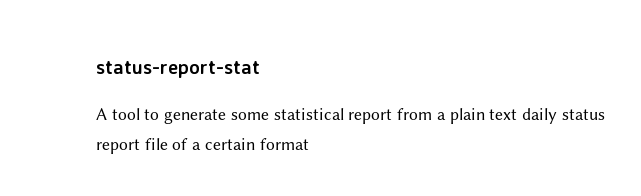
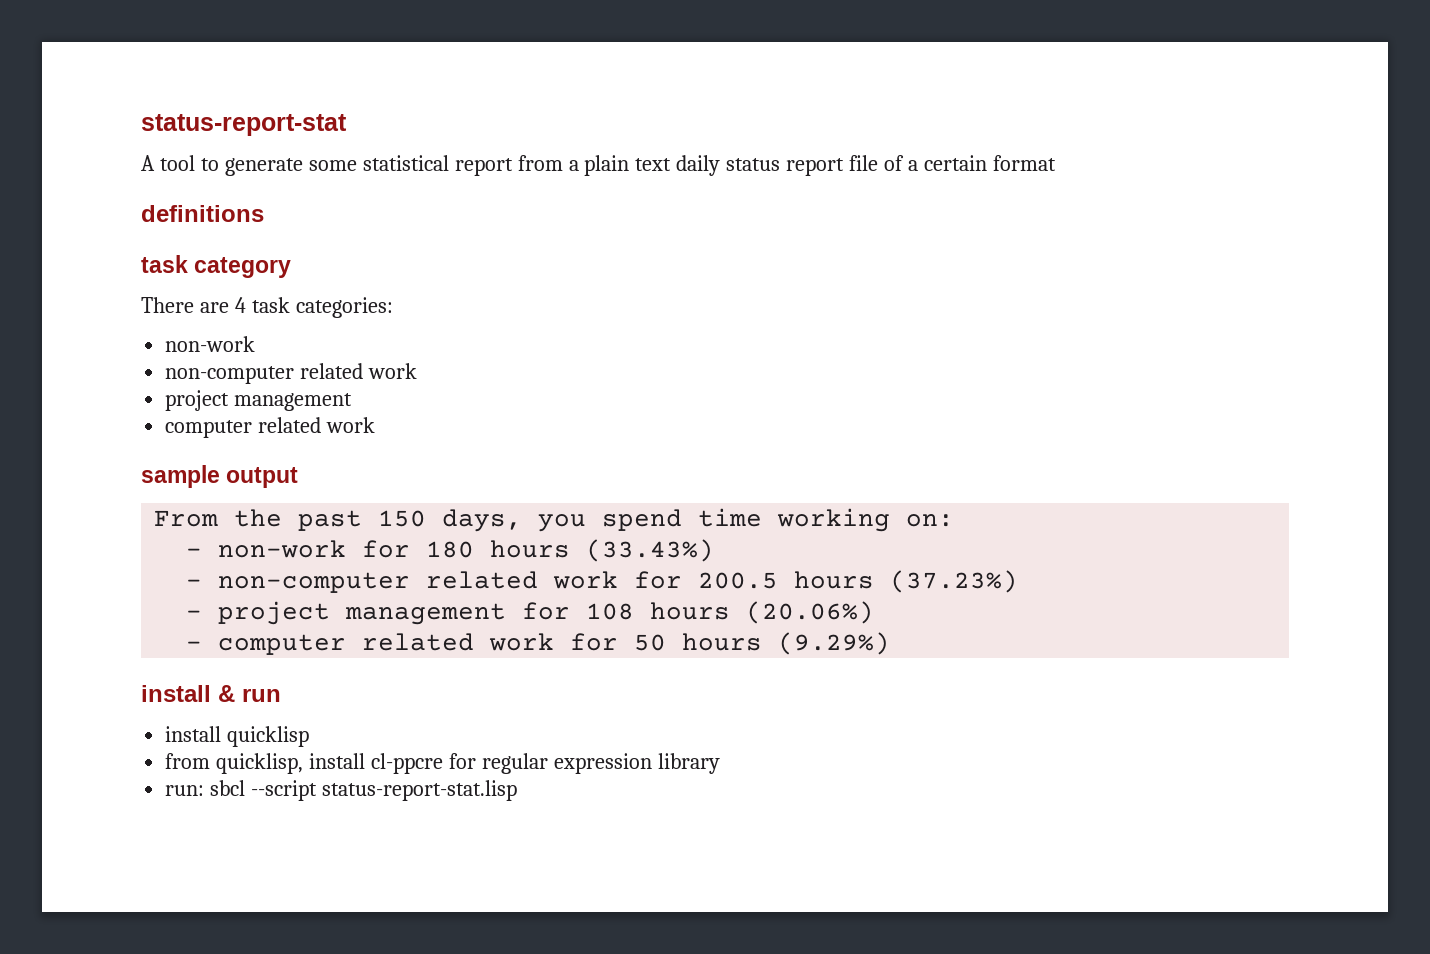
(309, 144) none -> [141,205,264,222] [141,255,292,278] [141,297,393,318] [165,336,256,352] [165,363,418,384] [165,390,353,411] [165,417,376,438] [141,465,299,488] [154,508,955,532] [186,539,715,562] [186,570,1019,593] [186,601,875,625] [186,632,891,655] [141,685,281,702] [165,726,310,747] [165,753,720,774] [165,780,518,801] // definitions // task category // There are 4 task categories: // non-work // non-computer related work // project management // computer related work // sample output // From the past 150 days, you spend time working on: // - non-work for 180 hours (33.43%) // - non-computer related work for 200.5 hours (37.23%) // - project management for 108 hours (20.06%) // - computer related work for 50 hours (9.29%) // install & run // install quicklisp // from quicklisp, install cl-ppcre for regular expression library // run: sbcl --script status-report-stat.lisp

